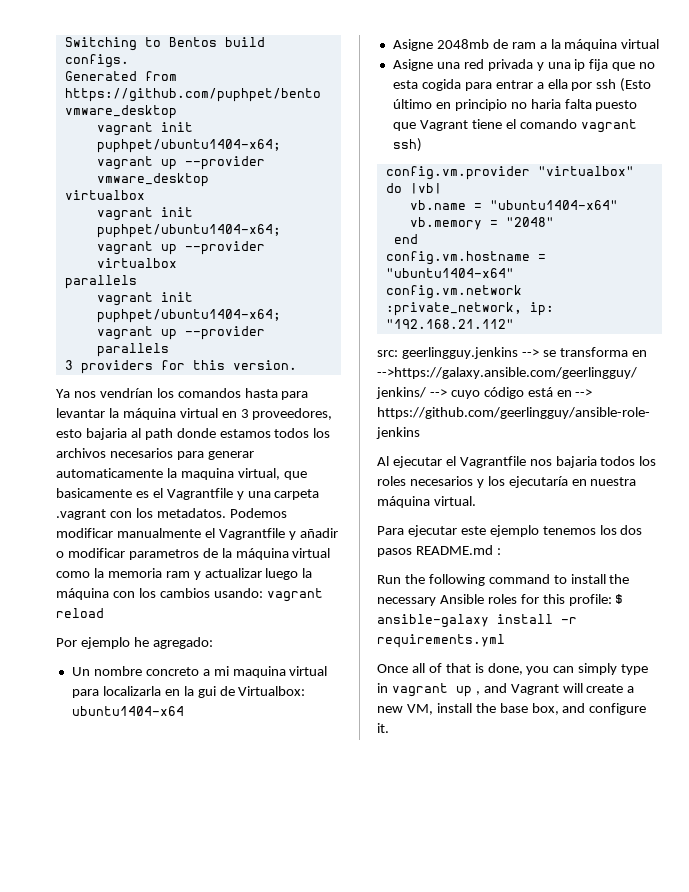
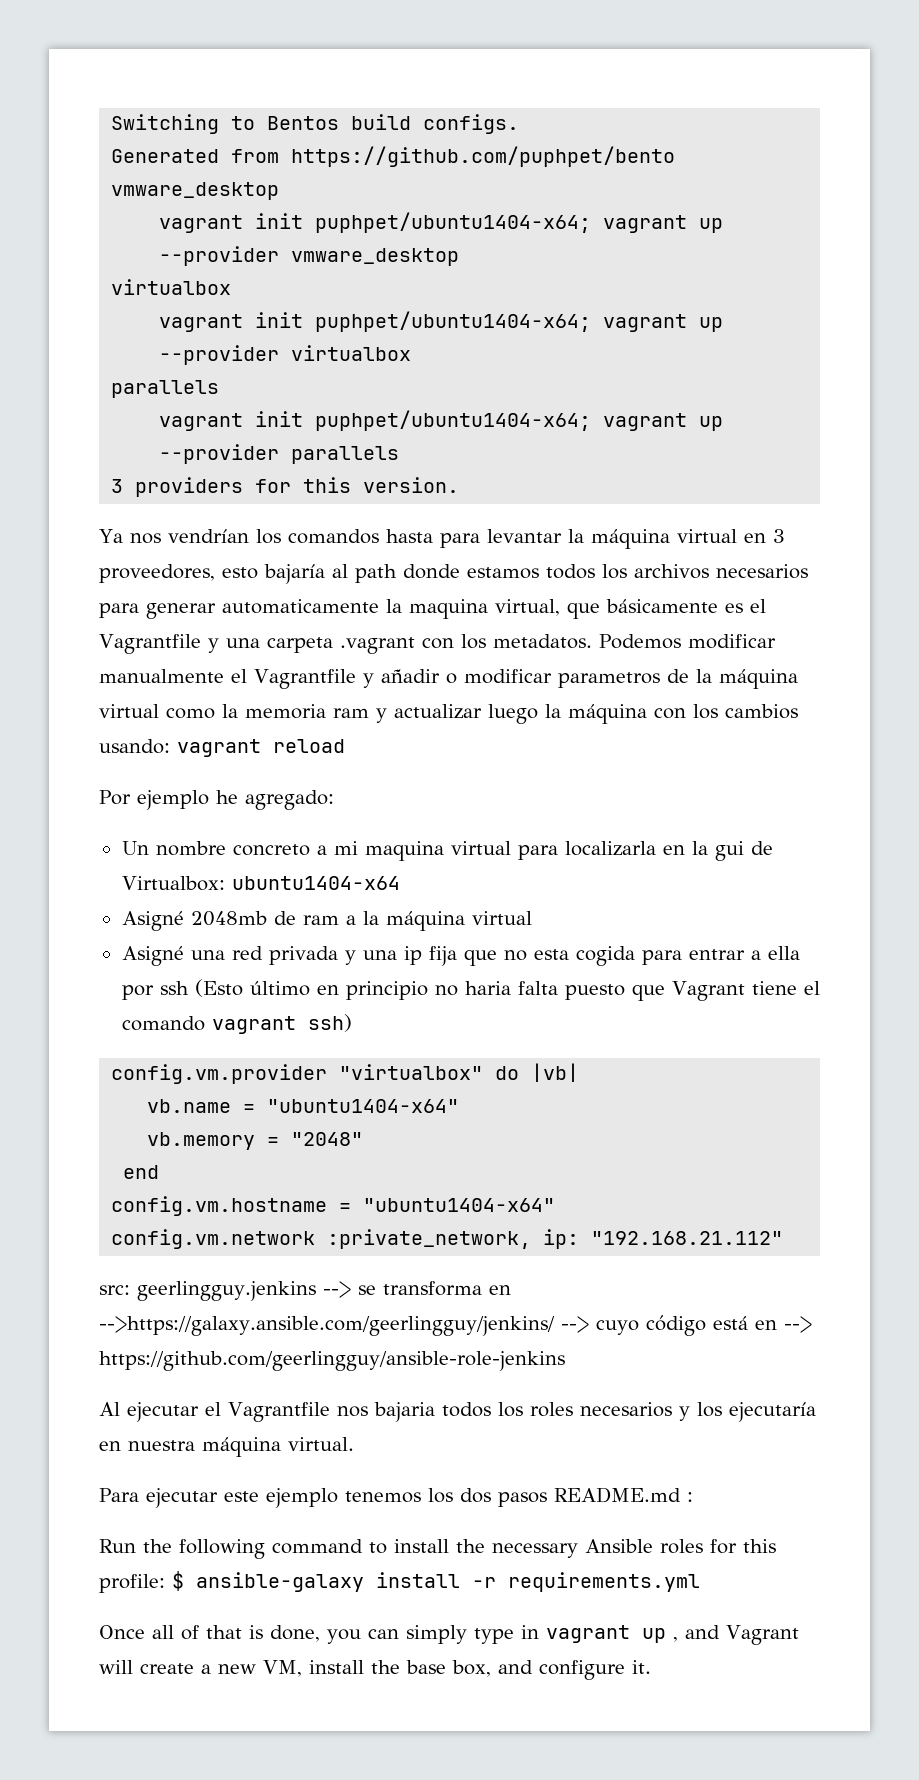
[85,428,127,440] bajaria -> [264,564,325,584] bajaría
[56,488,132,498] basicamente -> [606,599,718,613] básicamente
[392,39,433,51] Asigne -> [121,911,184,931] Asigné
[392,59,433,71] Asigne -> [121,946,184,966] Asigné

